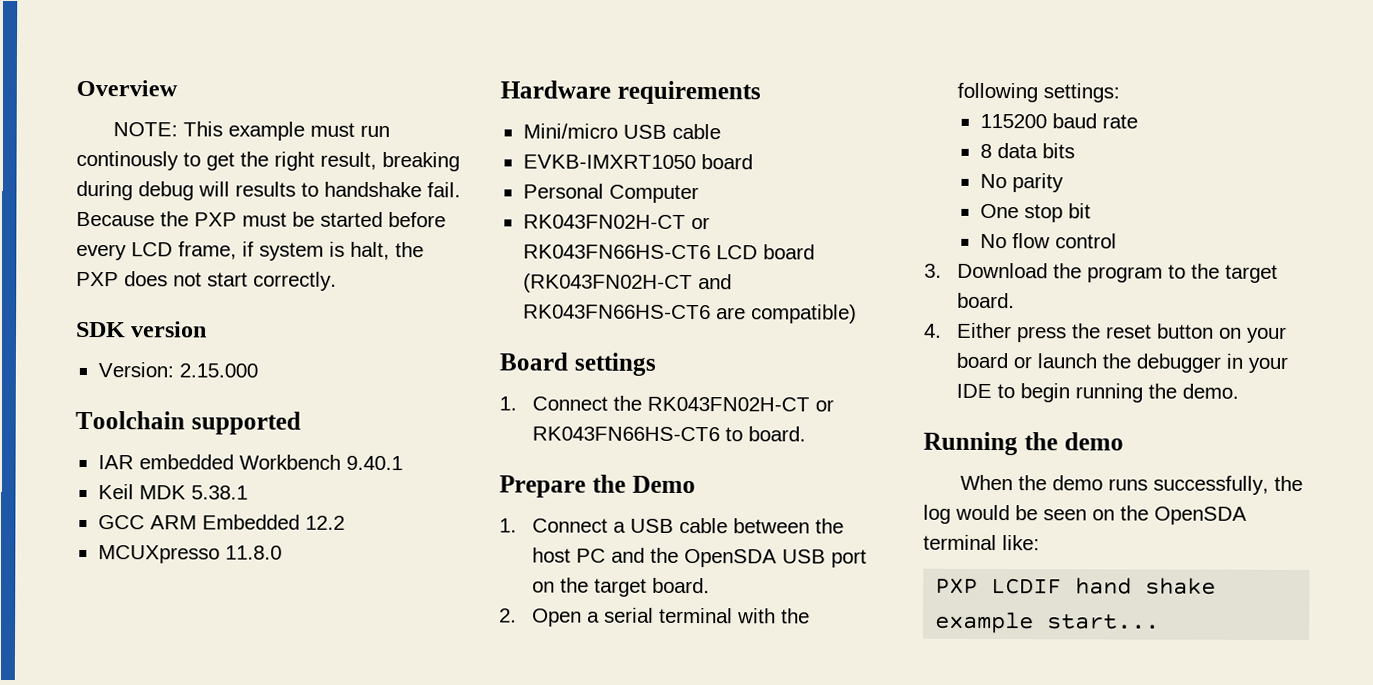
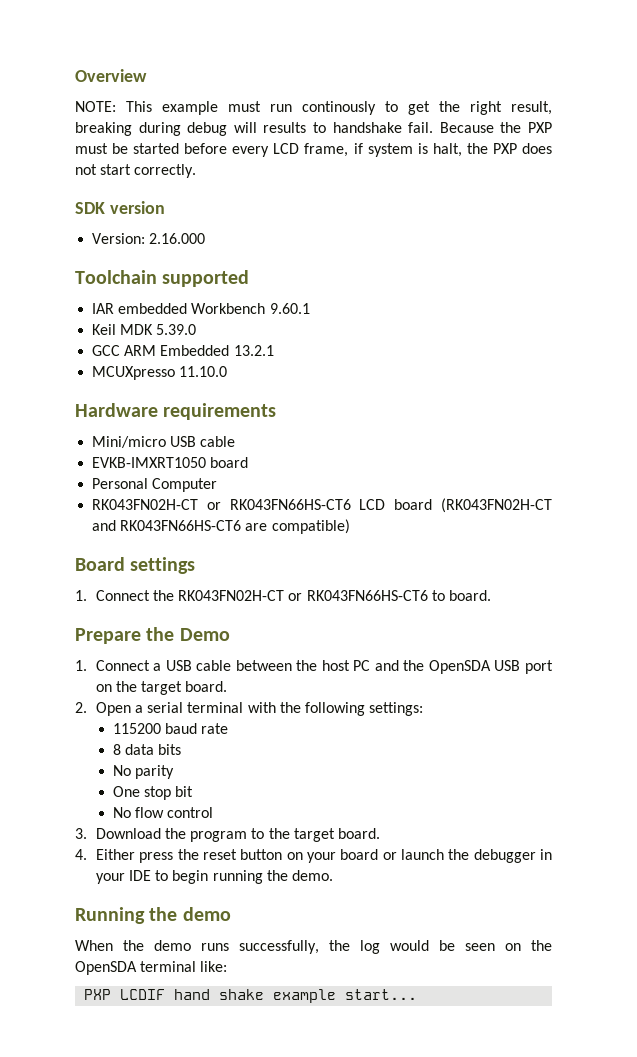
[178,363,258,378] 2.15.000 -> [149,233,206,244] 2.16.000
[345,455,403,471] 9.40.1 -> [269,303,310,314] 9.60.1
[190,485,248,500] 5.38.1 -> [156,324,197,335] 5.39.0
[304,515,345,530] 12.2 -> [233,345,274,356] 13.2.1
[224,545,282,560] 11.8.0 -> [179,366,228,377] 11.10.0

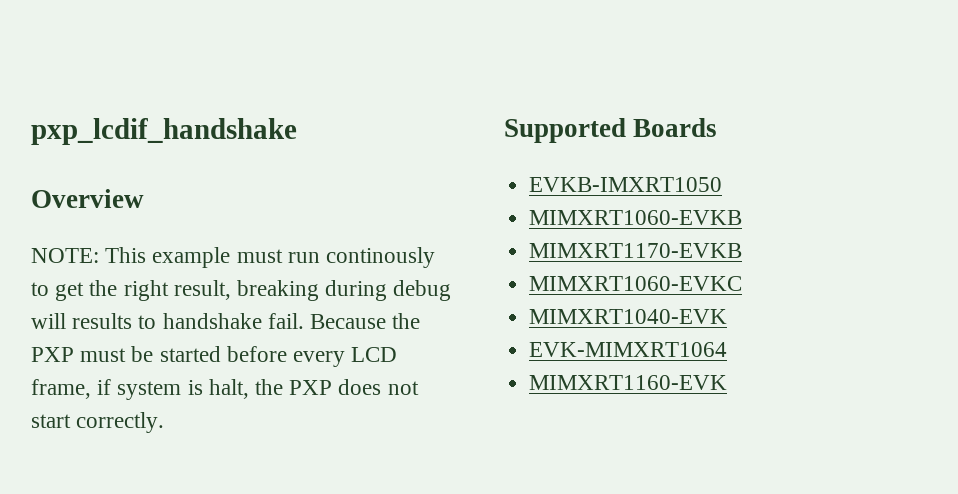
(75, 75) none -> [31,118,297,145] pxp_lcdif_handshake //
[75,201,165,214] [92,233,206,244] [75,270,250,287] [92,303,310,314] [92,324,197,335] [92,345,274,356] [92,366,228,380] [75,403,277,420] [92,436,236,448] [92,457,249,468] [92,478,218,492] [92,498,552,513] [92,519,350,534] [75,557,196,574] [75,590,491,601] [75,627,230,644] [75,660,553,674] [95,681,228,695] [75,702,424,716] [112,723,229,734] [112,744,182,755] [112,765,175,779] [112,786,194,800] [112,807,214,818] [75,828,380,842] [75,849,553,863] [95,870,333,884] [75,907,231,924] [75,940,552,954] [75,961,228,975] [84,989,418,1003] SDK version // Version: 2.16.000 // Toolchain supported // IAR embedded Workbench 9.60.1 // Keil MDK 5.39.0 // GCC ARM Embedded 13.2.1 // MCUXpresso 11.10.0 // Hardware requirements // Mini/micro USB cable // EVKB-IMXRT1050 board // Personal Computer // RK043FN02H-CT or RK043FN66HS-CT6 LCD board (RK043FN02H-CT and RK043FN66HS-CT6 are compatible) // Board settings // 1. Connect the RK043FN02H-CT or RK043FN66HS-CT6 to board. // Prepare the Demo // 1. Connect a USB cable between the host PC and the OpenSDA USB port on the target board. // 2. Open a serial terminal with the following settings: // 115200 baud rate // 8 data bits // No parity // One stop bit // No flow control // 3. Download the program to the target board. // 4. Either press the reset button on your board or launch the debugger in your IDE to begin running the demo. // Running the demo // When the demo runs successfully, the log would be seen on the OpenSDA terminal like: // PXP LCDIF hand shake example start... -> [504,118,718,143] [529,177,723,192] [529,210,743,225] [529,243,743,258] [529,276,743,291] [529,309,728,324] [529,342,728,357] [529,375,728,390] Supported Boards // EVKB-IMXRT1050 // MIMXRT1060-EVKB // MIMXRT1170-EVKB // MIMXRT1060-EVKC // MIMXRT1040-EVK // EVK-MIMXRT1064 // MIMXRT1160-EVK

